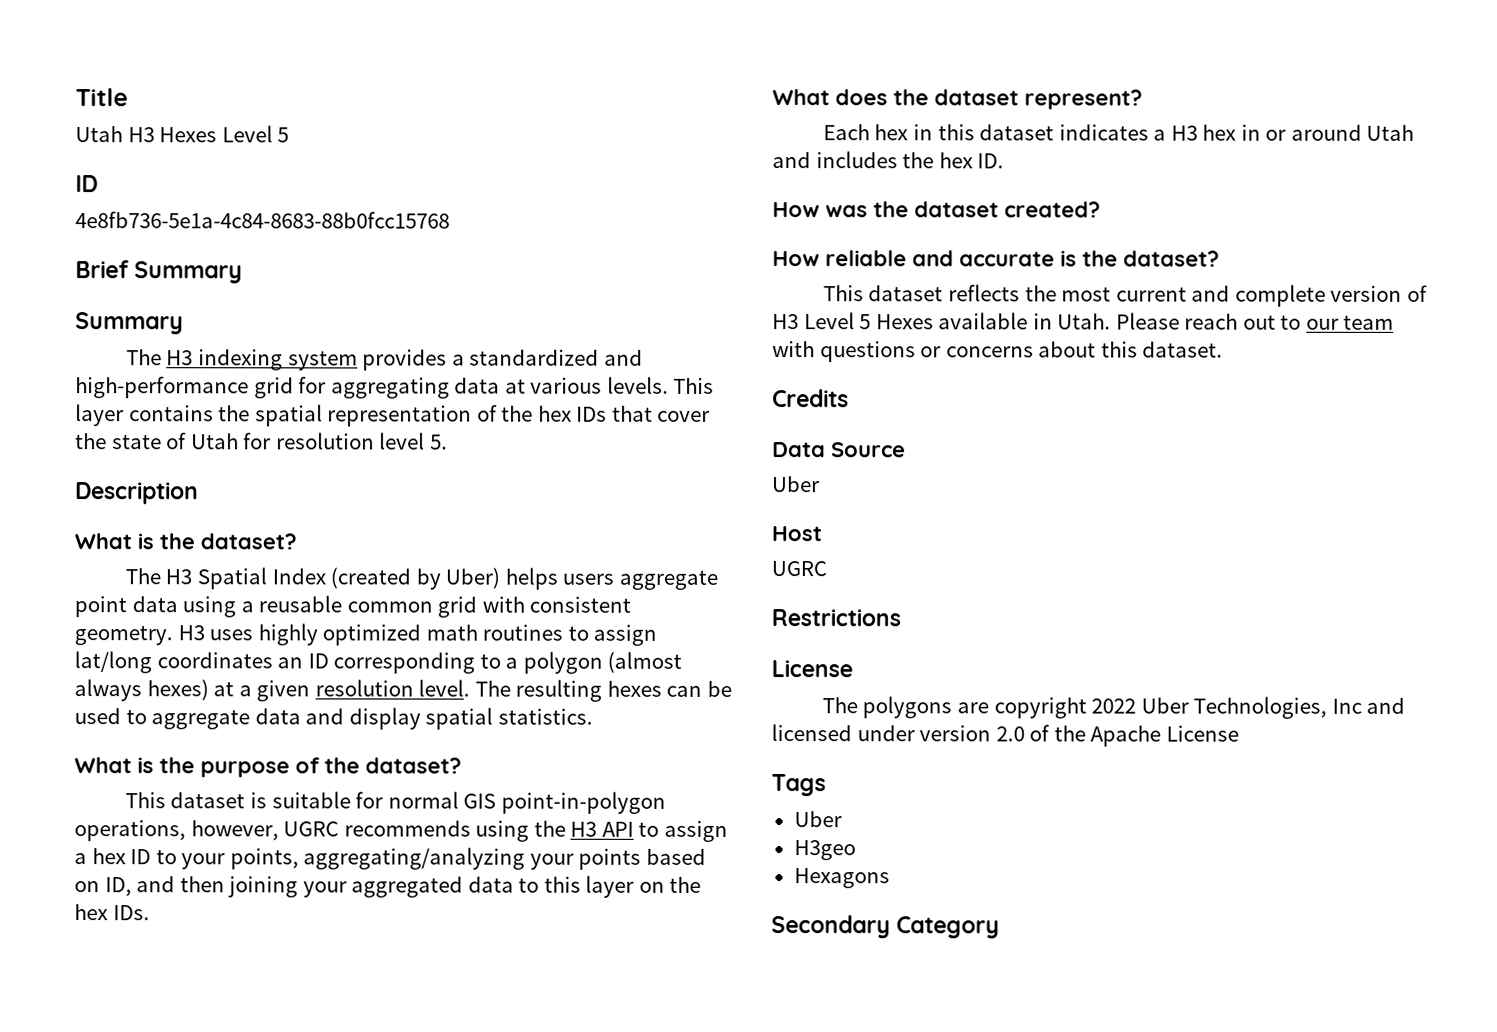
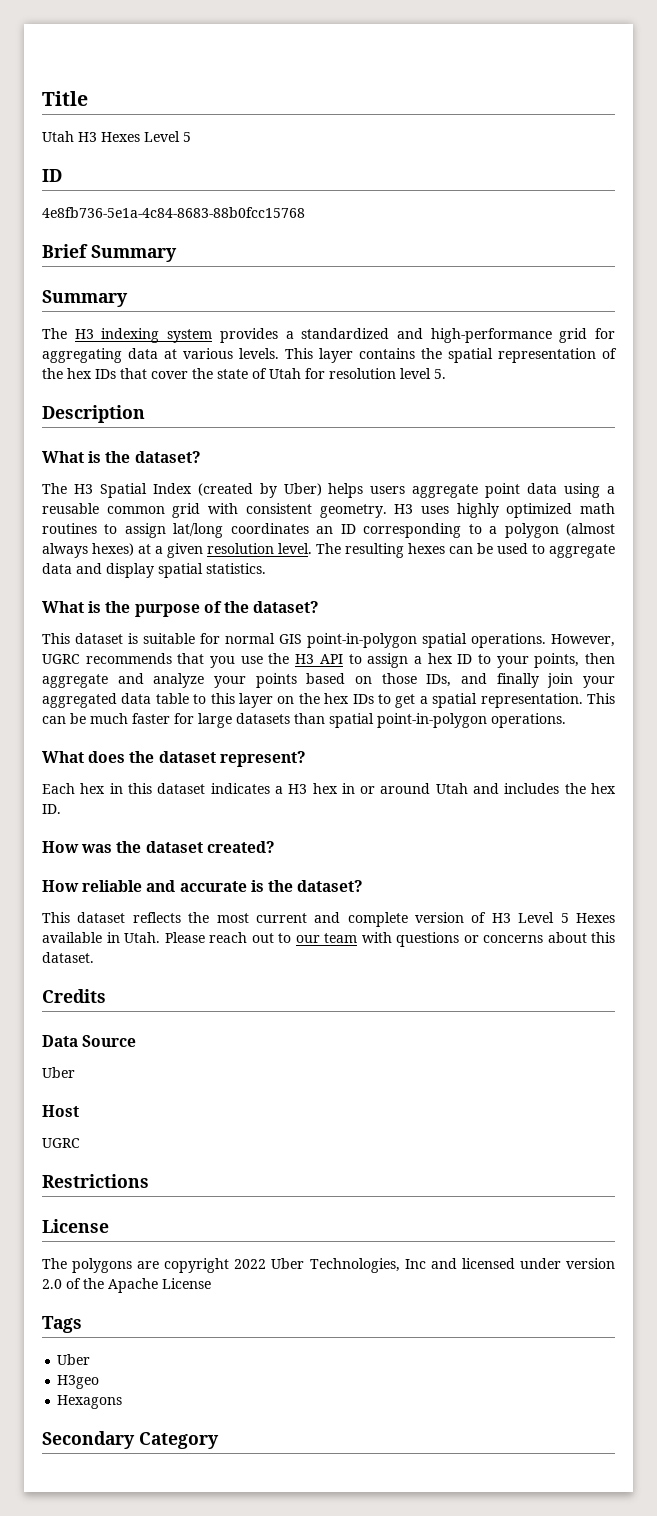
[74,820,530,842] operations, however, UGRC recommends using -> [422,633,615,648] [42,653,263,668] spatial operations. However, UGRC recommends that you use
[303,847,706,870] [74,876,299,898] aggregating/analyzing your points based on ID, and then joining -> [585,653,615,664] [42,673,574,688] then aggregate and analyze your points based on those IDs, and finally join
(514, 884) none -> [155,693,189,704] table
[112,905,150,921] IDs. -> [352,693,615,708] [42,713,566,728] IDs to get a spatial representation. This can be much faster for large datasets than spatial point-in-polygon operations.

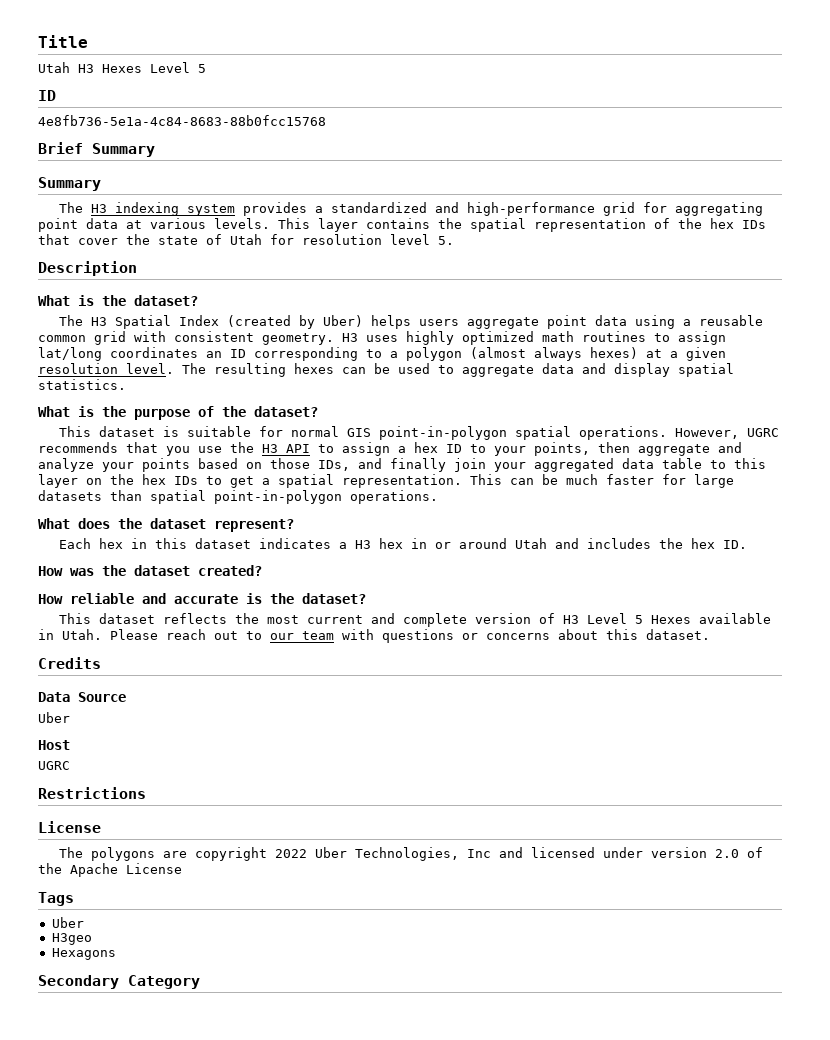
(122, 355) none -> [38,218,78,232] point

